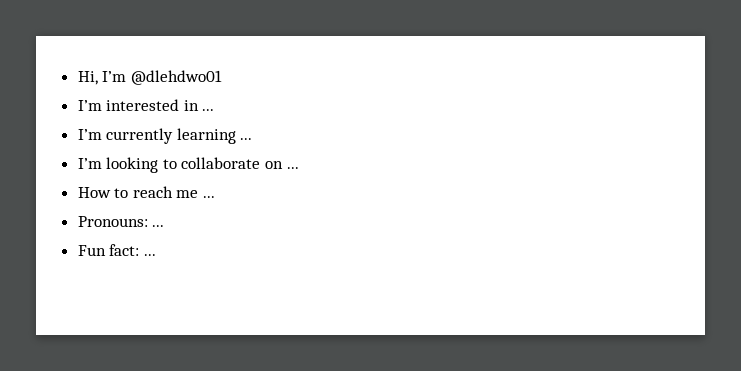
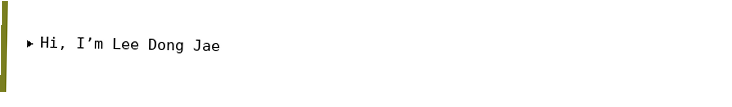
[130,70,222,85] [77,99,215,111] [77,128,253,144] [77,157,299,173] [77,186,216,198] [77,216,165,227] [77,244,156,256] @dlehdwo01 // I’m interested in ... // I’m currently learning ... // I’m looking to collaborate on ... // How to reach me ... // Pronouns: ... // Fun fact: ... -> [111,37,221,54] Lee Dong Jae

